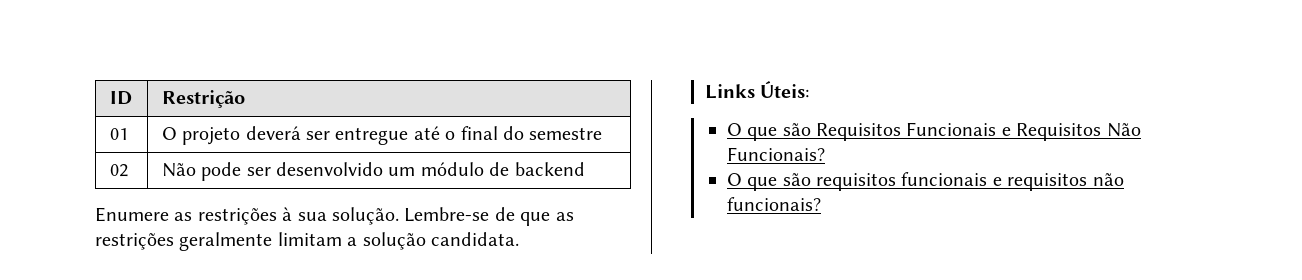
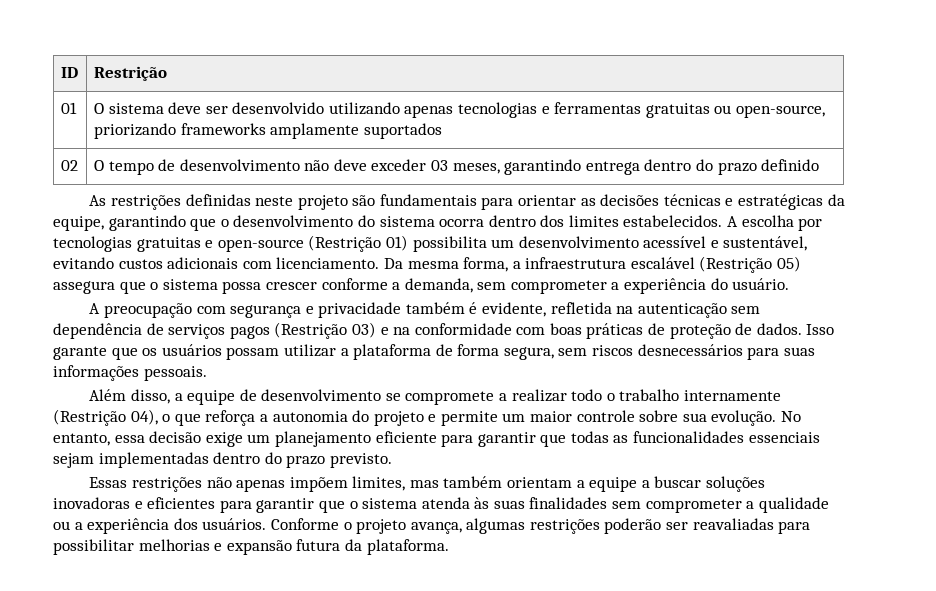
[182,126,603,145] [109,164,128,177] [161,162,585,181] [95,207,574,226] [95,232,519,251] [704,81,810,99] [726,122,1141,141] [726,147,825,161] [726,172,1124,191] [726,197,821,211] projeto deverá ser entregue até o final do semestre // 02 | Não pode ser desenvolvido um módulo de backend // Enumere as restrições à sua solução. Lembre-se de que as restrições geralmente limitam a solução candidata. // Links Úteis: // O que são Requisitos Funcionais e Requisitos Não Funcionais? // O que são requisitos funcionais e requisitos não funcionais? -> [108,102,825,118] [93,123,442,139] [60,160,78,171] [93,159,820,175] [89,194,845,210] [53,215,823,231] [53,235,808,252] [53,256,802,273] [53,278,790,294] [89,302,761,318] [53,322,835,339] [53,344,815,360] [53,365,207,381] [89,389,782,405] [53,409,802,426] [53,431,820,447] [53,452,392,468] [89,476,766,492] [53,497,829,513] [53,518,811,534] [53,539,449,555] sistema deve ser desenvolvido utilizando apenas tecnologias e ferramentas gratuitas ou open-source, priorizando frameworks amplamente suportados // 02 | O tempo de desenvolvimento não deve exceder 03 meses, garantindo entrega dentro do prazo definido // As restrições definidas neste projeto são fundamentais para orientar as decisões técnicas e estratégicas da equipe, garantindo que o desenvolvimento do sistema ocorra dentro dos limites estabelecidos. A escolha por tecnologias gratuitas e open-source (Restrição 01) possibilita um desenvolvimento acessível e sustentável, evitando custos adicionais com licenciamento. Da mesma forma, a infraestrutura escalável (Restrição 05) assegura que o sistema possa crescer conforme a demanda, sem comprometer a experiência do usuário. // A preocupação com segurança e privacidade também é evidente, refletida na autenticação sem dependência de serviços pagos (Restrição 03) e na conformidade com boas práticas de proteção de dados. Isso garante que os usuários possam utilizar a plataforma de forma segura, sem riscos desnecessários para suas informações pessoais. // Além disso, a equipe de desenvolvimento se compromete a realizar todo o trabalho internamente (Restrição 04), o que reforça a autonomia do projeto e permite um maior controle sobre sua evolução. No entanto, essa decisão exige um planejamento eficiente para garantir que todas as funcionalidades essenciais sejam implementadas dentro do prazo previsto. // Essas restrições não apenas impõem limites, mas também orientam a equipe a buscar soluções inovadoras e eficientes para garantir que o sistema atenda às suas finalidades sem comprometer a qualidade ou a experiência dos usuários. Conforme o projeto avança, algumas restrições poderão ser reavaliadas para possibilitar melhorias e expansão futura da plataforma.

